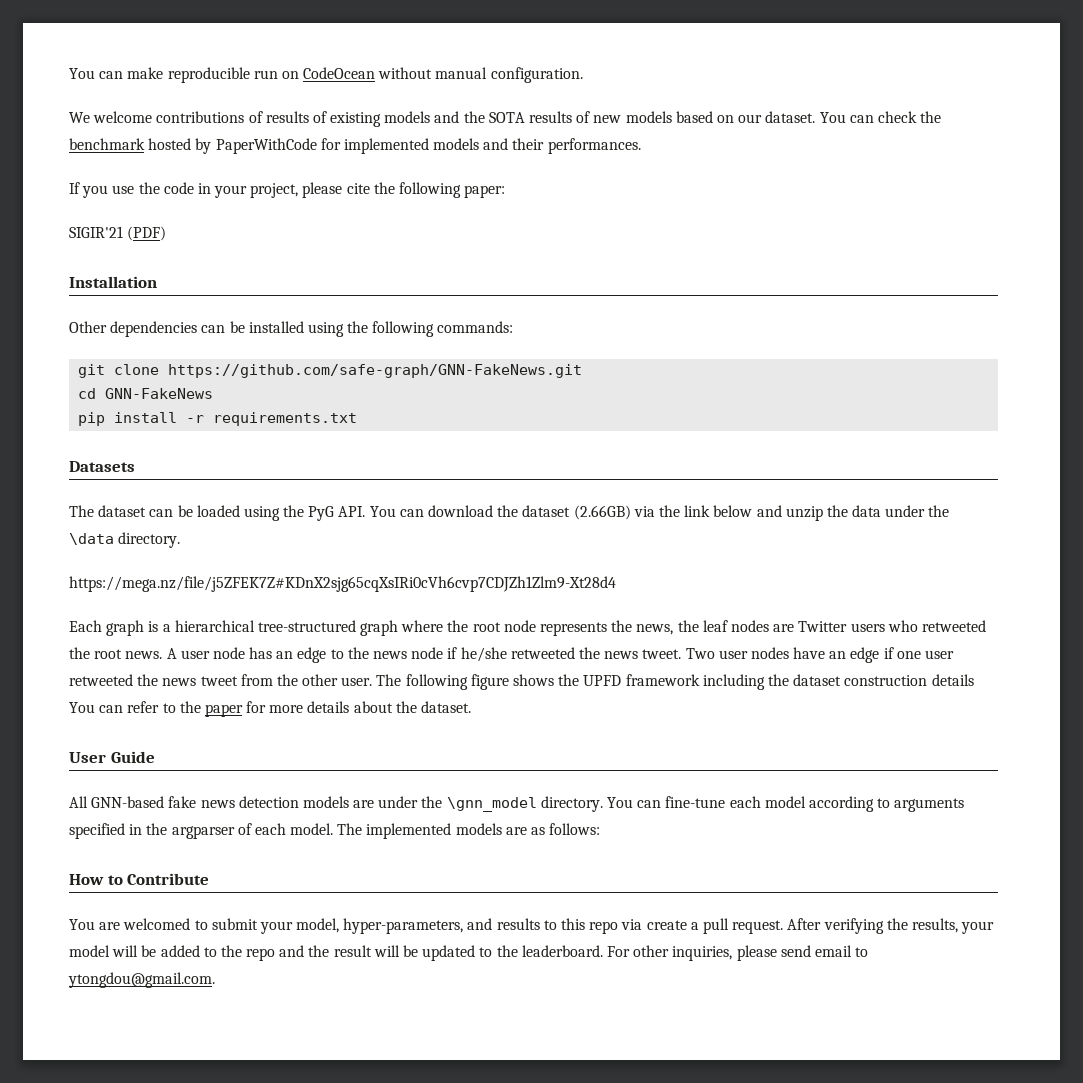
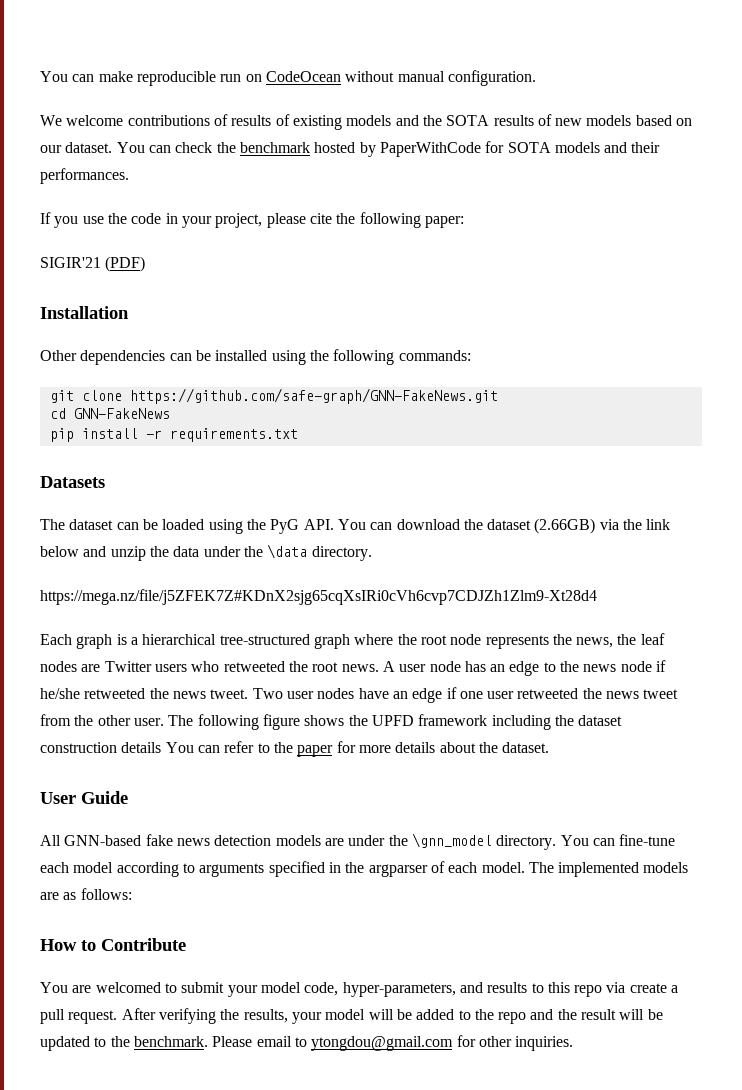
[343,138,429,154] implemented -> [507,142,551,153] SOTA
[296,918,340,933] model, -> [260,982,339,996] model code,
[521,945,869,961] [68,972,215,988] leaderboard. For other inquiries, please send email to ytongdou@gmail.com. -> [133,1035,574,1051] benchmark. Please email to ytongdou@gmail.com for other inquiries.

